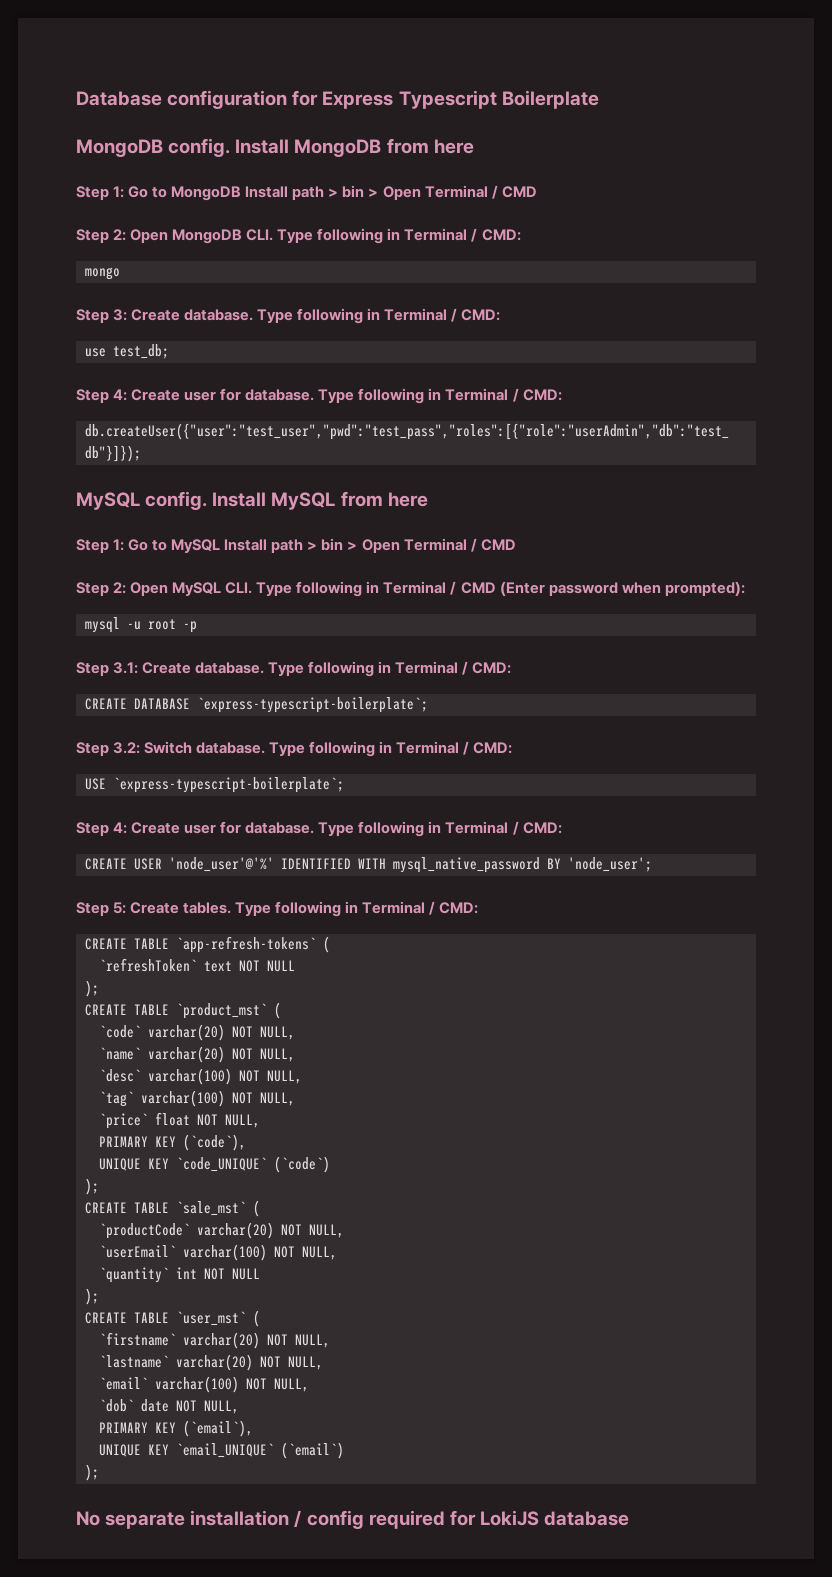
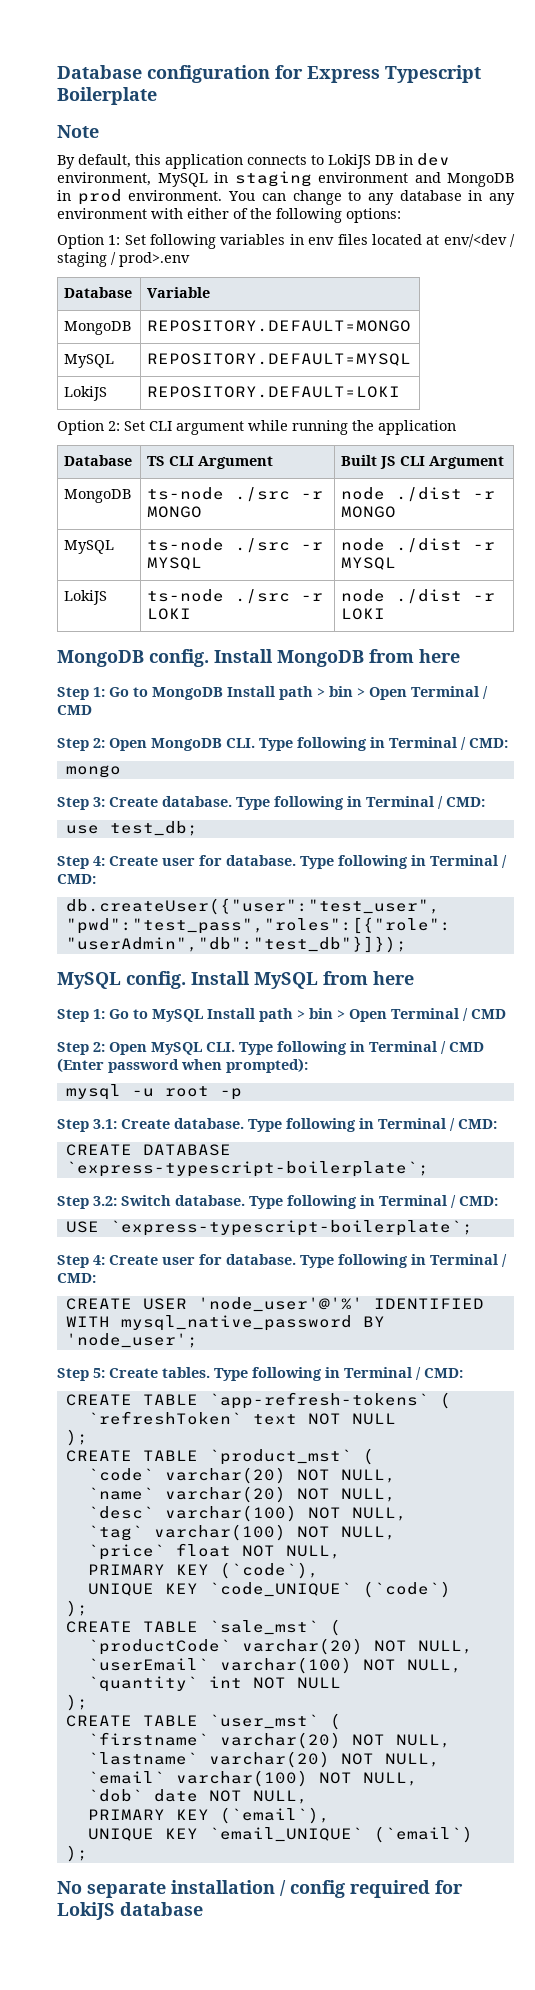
(599, 99) none -> [57,125,99,138] [57,153,450,169] [57,171,514,187] [57,189,515,205] [57,208,401,223] [57,234,515,249] [57,252,190,267] [64,287,133,298] [147,287,211,298] [64,321,132,335] [147,320,412,332] [64,354,115,368] [147,353,412,366] [64,386,108,401] [147,386,401,398] [57,420,456,435] [64,455,133,466] [147,456,274,469] [341,455,505,469] [64,489,132,503] [147,487,324,502] [147,506,203,518] [341,487,496,502] [341,506,397,518] [64,540,115,554] [147,538,324,553] [147,557,203,570] [341,538,496,553] [341,557,397,570] [64,590,108,605] [147,589,324,604] [147,608,192,620] [341,589,496,604] [341,608,386,620] // Note // By default, this application connects to LokiJS DB in dev environment, MySQL in staging environment and MongoDB in prod environment. You can change to any database in any environment with either of the following options: // Option 1: Set following variables in env files located at env/<dev / staging / prod>.env // Database | Variable // MongoDB | REPOSITORY.DEFAULT=MONGO // MySQL | REPOSITORY.DEFAULT=MYSQL // LokiJS | REPOSITORY.DEFAULT=LOKI // Option 2: Set CLI argument while running the application // Database | TS CLI Argument | Built JS CLI Argument // MongoDB | ts-node ./src -r MONGO | node ./dist -r MONGO // MySQL | ts-node ./src -r MYSQL | node ./dist -r MYSQL // LokiJS | ts-node ./src -r LOKI | node ./dist -r LOKI

